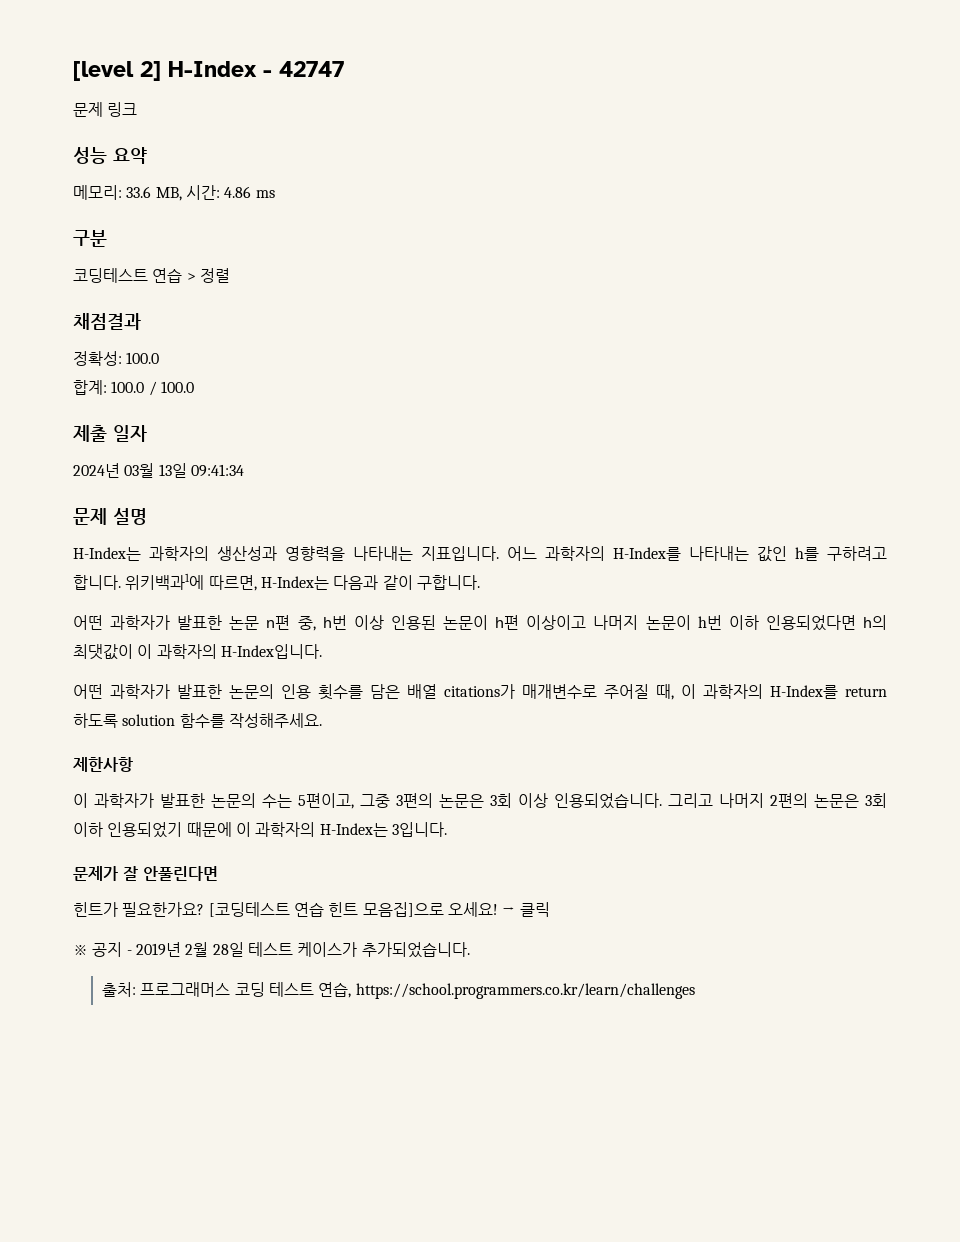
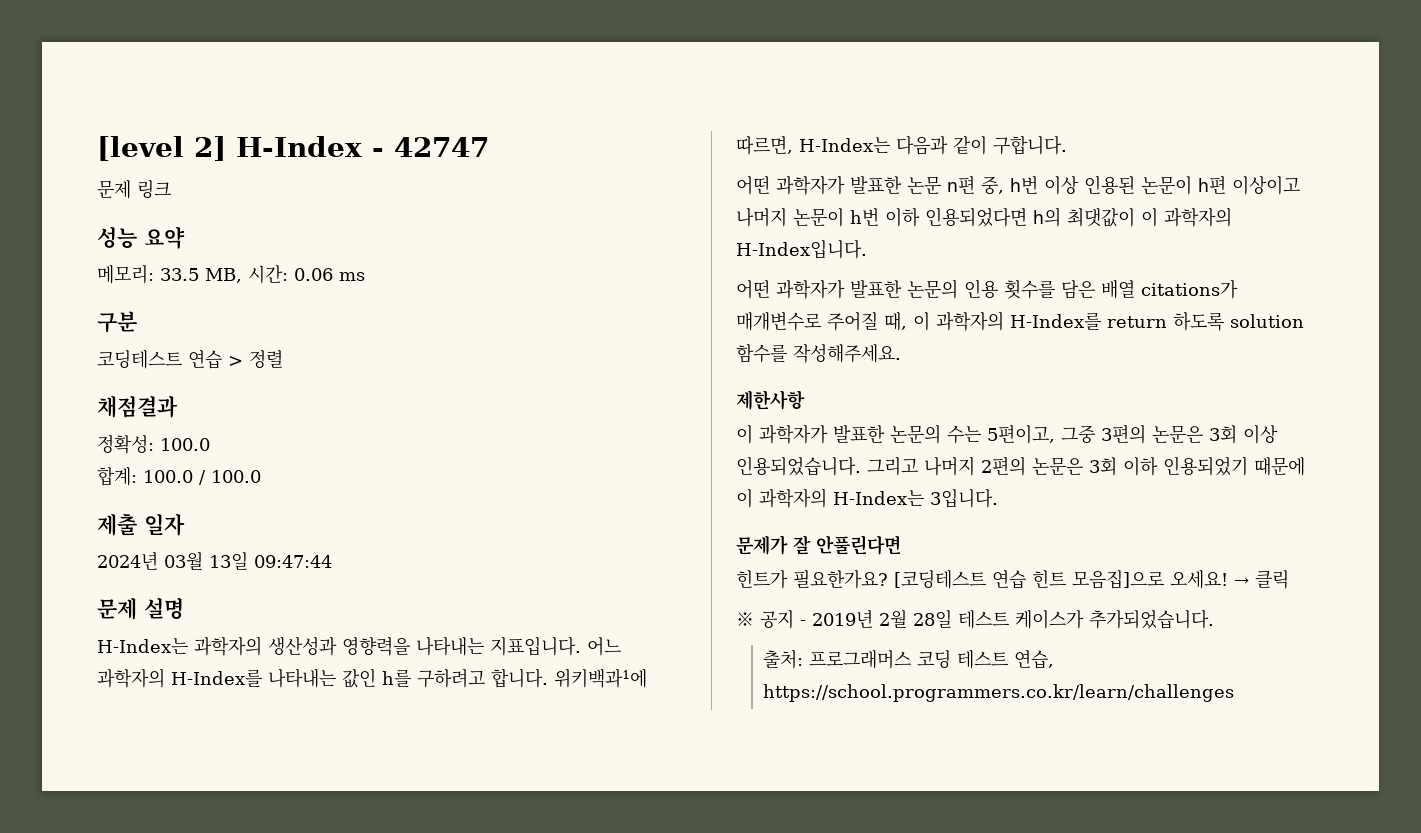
[126,186,152,198] 33.6 -> [160,268,199,281] 33.5
[224,186,252,198] 4.86 -> [294,268,333,281] 0.06
[190,464,244,477] 09:41:34 -> [254,555,332,568] 09:47:44

